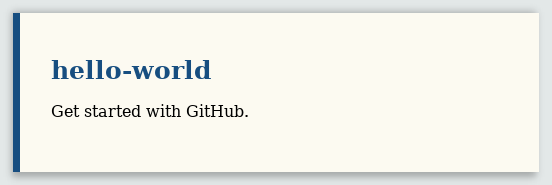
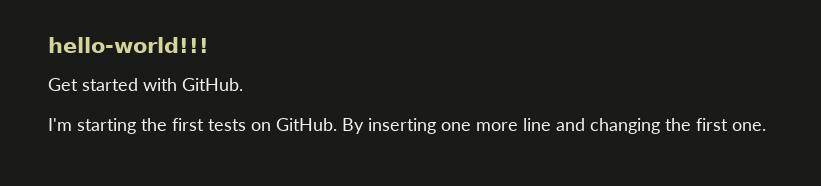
[51,60,211,79] hello-world -> [48,37,209,53] hello-world!!!
(249, 110) none -> [48,118,766,134] // I'm starting the first tests on GitHub. By inserting one more line and changing the first one.

